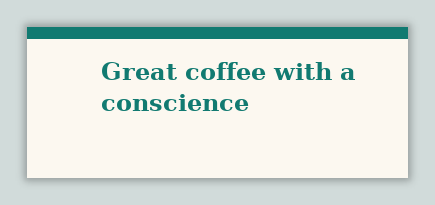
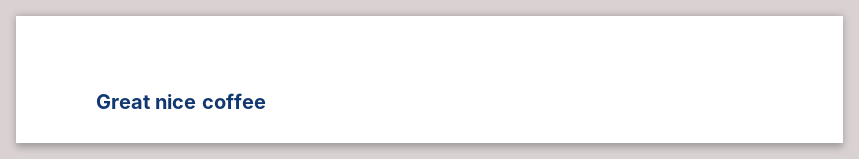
[185,62,356,80] [101,94,249,111] coffee with a conscience -> [155,93,266,109] nice coffee

